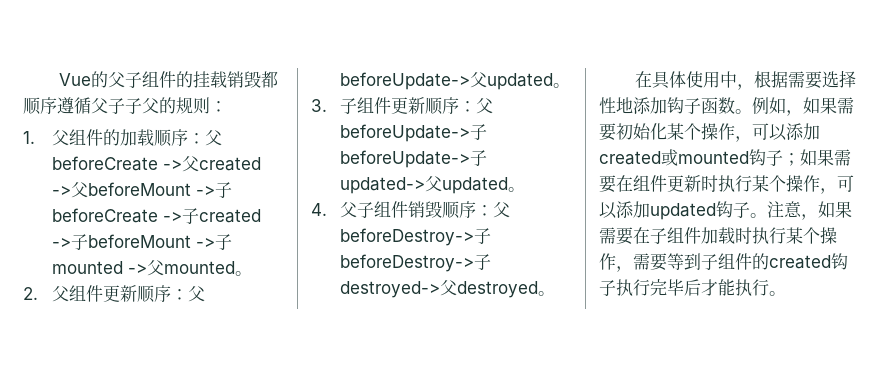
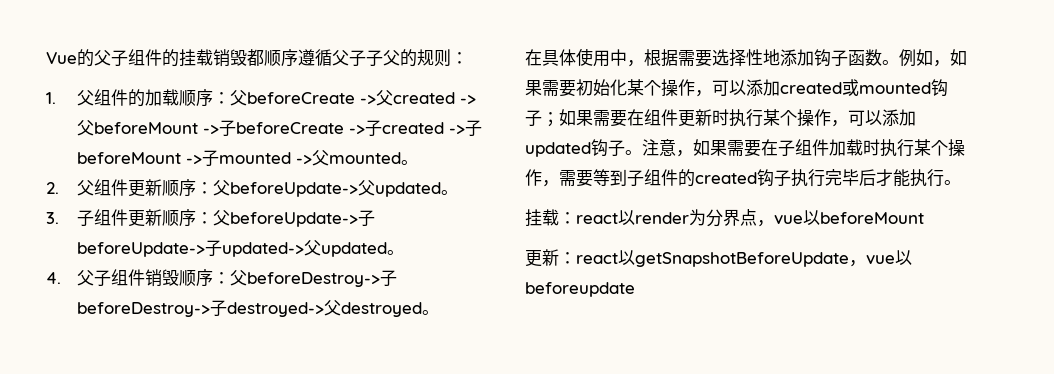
(786, 293) none -> [525,209,924,227] [525,249,912,267] [525,282,635,297] // 挂载：react以render为分界点，vue以beforeMount // 更新：react以getSnapshotBeforeUpdate，vue以beforeupdate

